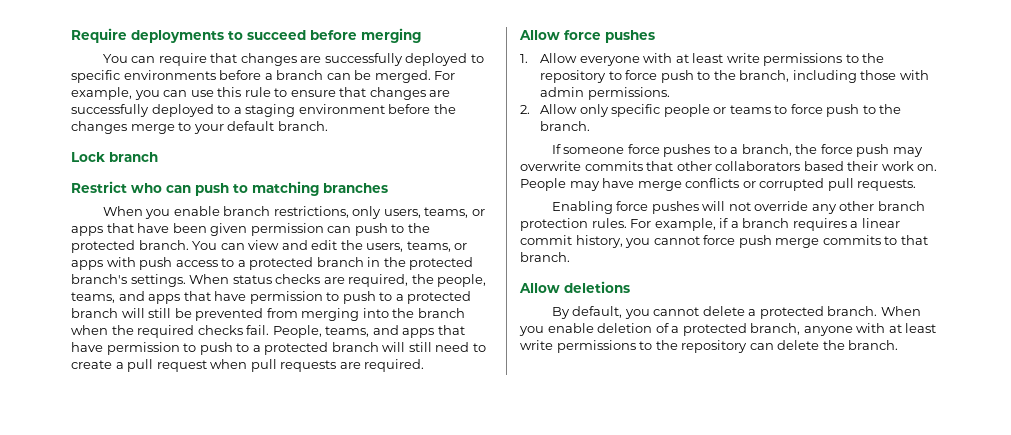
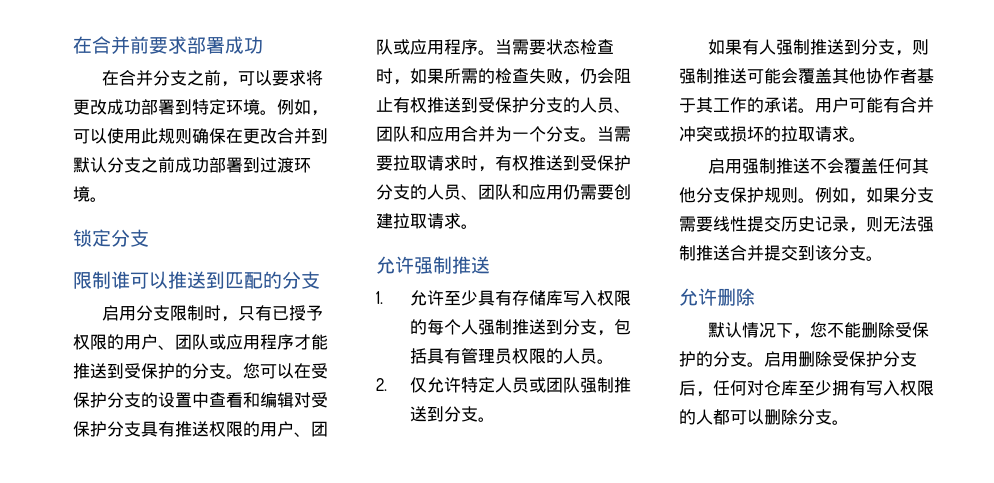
[71,28,421,43] [102,53,484,66] [71,70,456,83] [71,87,451,100] [71,104,456,117] [71,121,328,134] [71,152,158,162] [71,181,388,196] [102,206,485,219] [71,223,430,236] [71,240,468,253] [71,257,474,270] [71,274,487,287] [71,291,472,304] [71,308,465,321] [71,325,465,338] [71,342,486,355] [71,359,425,372] [519,30,655,43] [520,53,885,66] [540,70,929,83] [540,87,670,100] [520,104,902,117] [540,121,591,131] [551,144,923,157] [520,161,938,171] [520,178,917,191] [551,201,925,214] [520,218,900,231] [520,235,928,248] [520,252,570,262] [519,281,630,293] [551,306,921,319] [519,323,937,336] [520,340,899,353] Require deployments to succeed before merging // You can require that changes are successfully deployed to specific environments before a branch can be merged. For example, you can use this rule to ensure that changes are successfully deployed to a staging environment before the changes merge to your default branch. // Lock branch // Restrict who can push to matching branches // When you enable branch restrictions, only users, teams, or apps that have been given permission can push to the protected branch. You can view and edit the users, teams, or apps with push access to a protected branch in the protected branch's settings. When status checks are required, the people, teams, and apps that have permission to push to a protected branch will still be prevented from merging into the branch when the required checks fail. People, teams, and apps that have permission to push to a protected branch will still need to create a pull request when pull requests are required. // Allow force pushes // 1. Allow everyone with at least write permissions to the repository to force push to the branch, including those with admin permissions. // 2. Allow only specific people or teams to force push to the branch. // If someone force pushes to a branch, the force push may overwrite commits that other collaborators based their work on. People may have merge conflicts or corrupted pull requests. // Enabling force pushes will not override any other branch protection rules. For example, if a branch requires a linear commit history, you cannot force push merge commits to that branch. // Allow deletions // By default, you cannot delete a protected branch. When you enable deletion of a protected branch, anyone with at least write permissions to the repository can delete the branch. -> [73,36,263,54] [102,70,324,87] [73,99,328,116] [73,128,328,144] [73,157,311,173] [73,186,107,202] [73,229,149,247] [73,271,320,289] [102,305,324,322] [73,334,328,350] [73,363,328,379] [73,392,328,408] [73,421,328,437] [376,39,614,55] [376,68,631,85] [376,97,631,113] [376,126,631,142] [376,155,631,172] [376,184,631,200] [376,213,478,229] [376,256,490,274] [376,290,631,306] [409,319,631,336] [409,348,614,364] [376,377,631,393] [409,406,495,422] [708,39,930,56] [679,68,934,84] [679,97,934,113] [679,126,866,142] [708,158,930,174] [679,187,934,204] [679,216,934,233] [679,245,883,261] [679,288,755,306] [708,322,930,339] [679,351,917,367] [679,380,934,397] [679,409,849,425] 在合并前要求部署成功 // 在合并分支之前，可以要求将更改成功部署到特定环境。例如，可以使用此规则确保在更改合并到默认分支之前成功部署到过渡环境。 // 锁定分支 // 限制谁可以推送到匹配的分支 // 启用分支限制时，只有已授予权限的用户、团队或应用程序才能推送到受保护的分支。您可以在受保护分支的设置中查看和编辑对受保护分支具有推送权限的用户、团队或应用程序。当需要状态检查时，如果所需的检查失败，仍会阻止有权推送到受保护分支的人员、团队和应用合并为一个分支。当需要拉取请求时，有权推送到受保护分支的人员、团队和应用仍需要创建拉取请求。 // 允许强制推送 // 1.允许至少具有存储库写入权限的每个人强制推送到分支，包括具有管理员权限的人员。 // 2.仅允许特定人员或团队强制推送到分支。 // 如果有人强制推送到分支，则强制推送可能会覆盖其他协作者基于其工作的承诺。用户可能有合并冲突或损坏的拉取请求。 // 启用强制推送不会覆盖任何其他分支保护规则。例如，如果分支需要线性提交历史记录，则无法强制推送合并提交到该分支。 // 允许删除 // 默认情况下，您不能删除受保护的分支。启用删除受保护分支后，任何对仓库至少拥有写入权限的人都可以删除分支。

